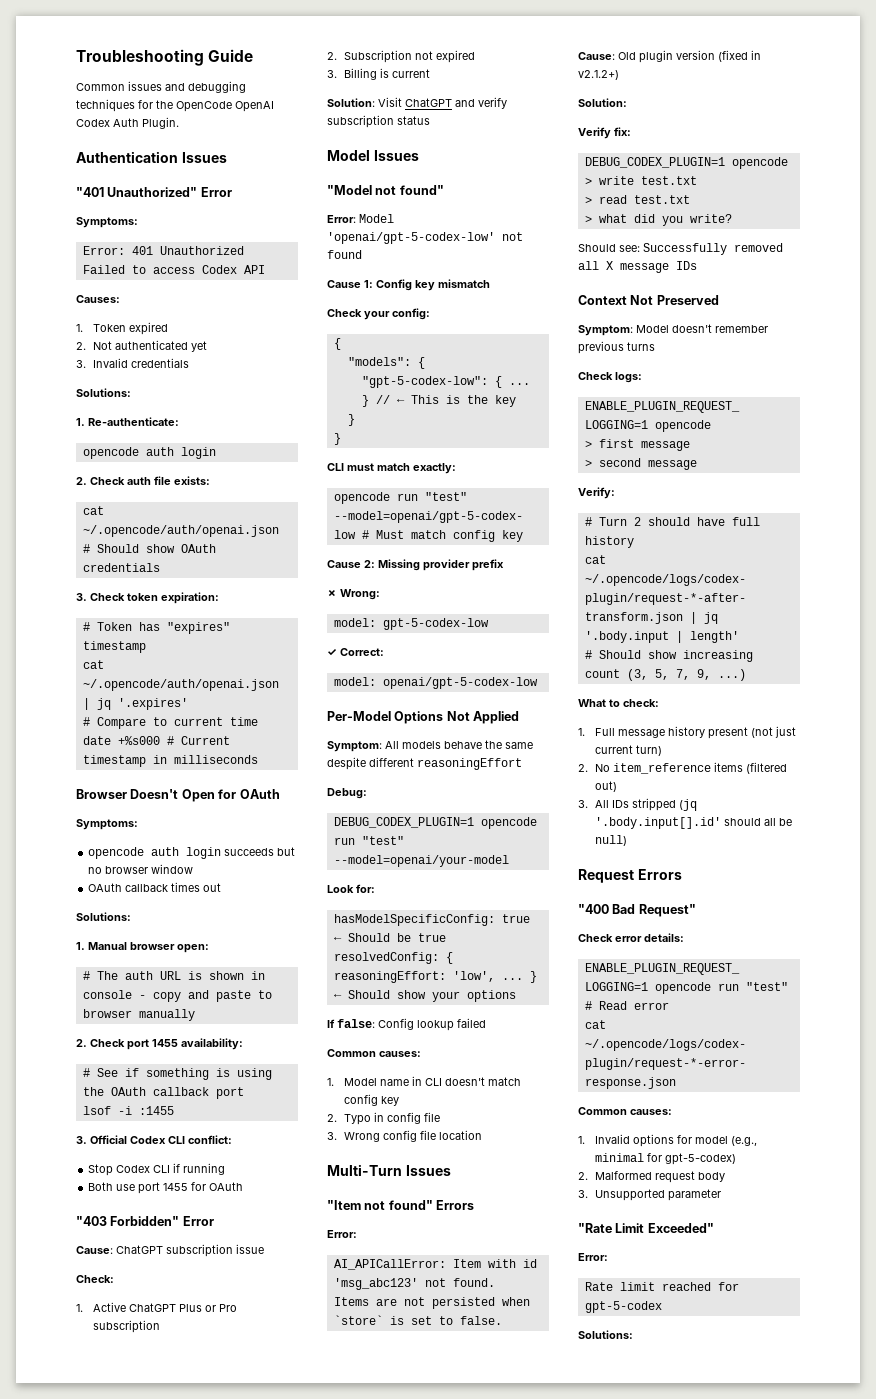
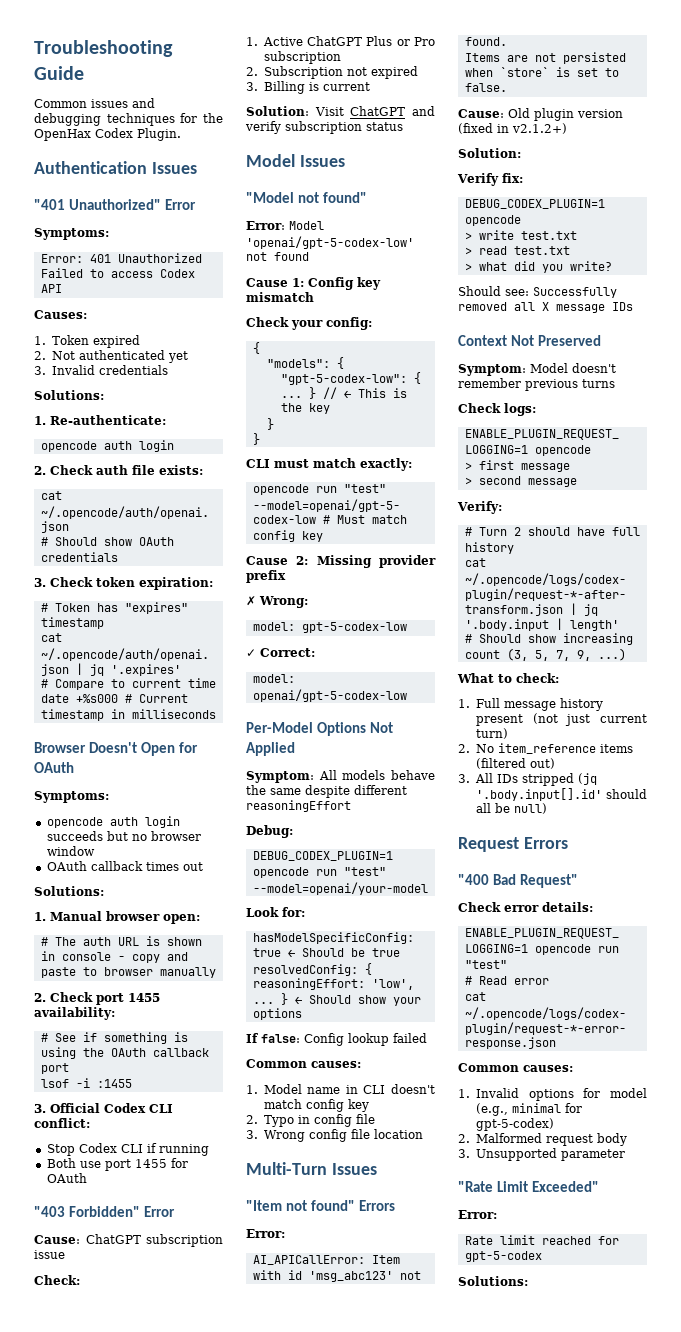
[176,101,274,112] [76,118,139,127] OpenCode OpenAI Codex Auth -> [34,128,133,141] OpenHax Codex

